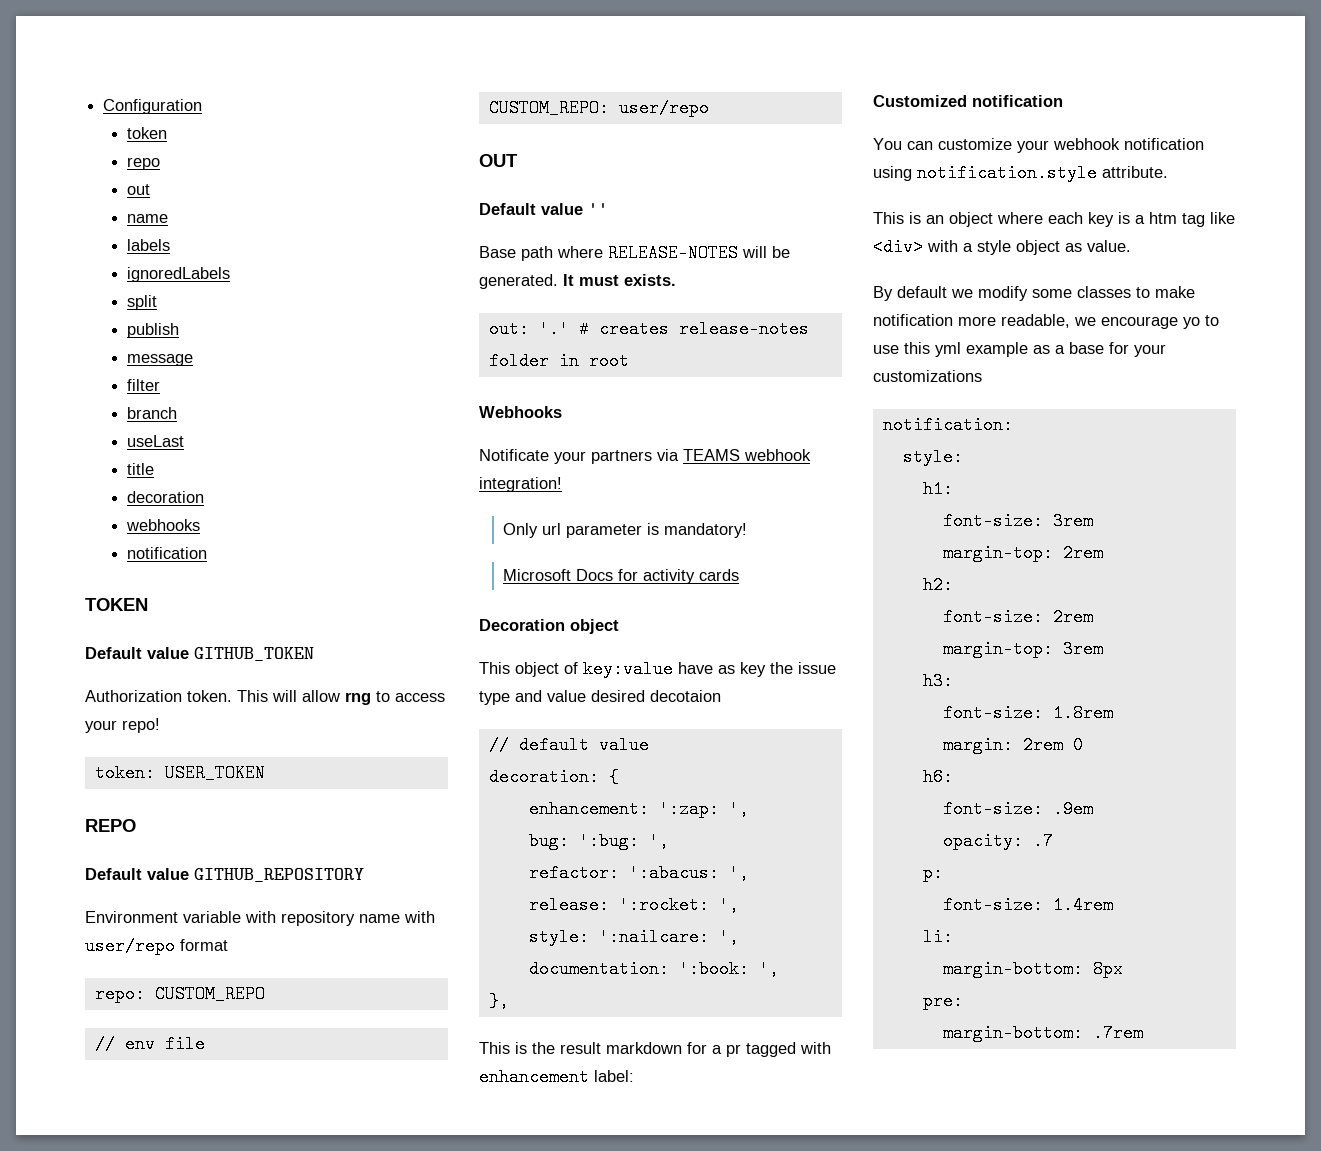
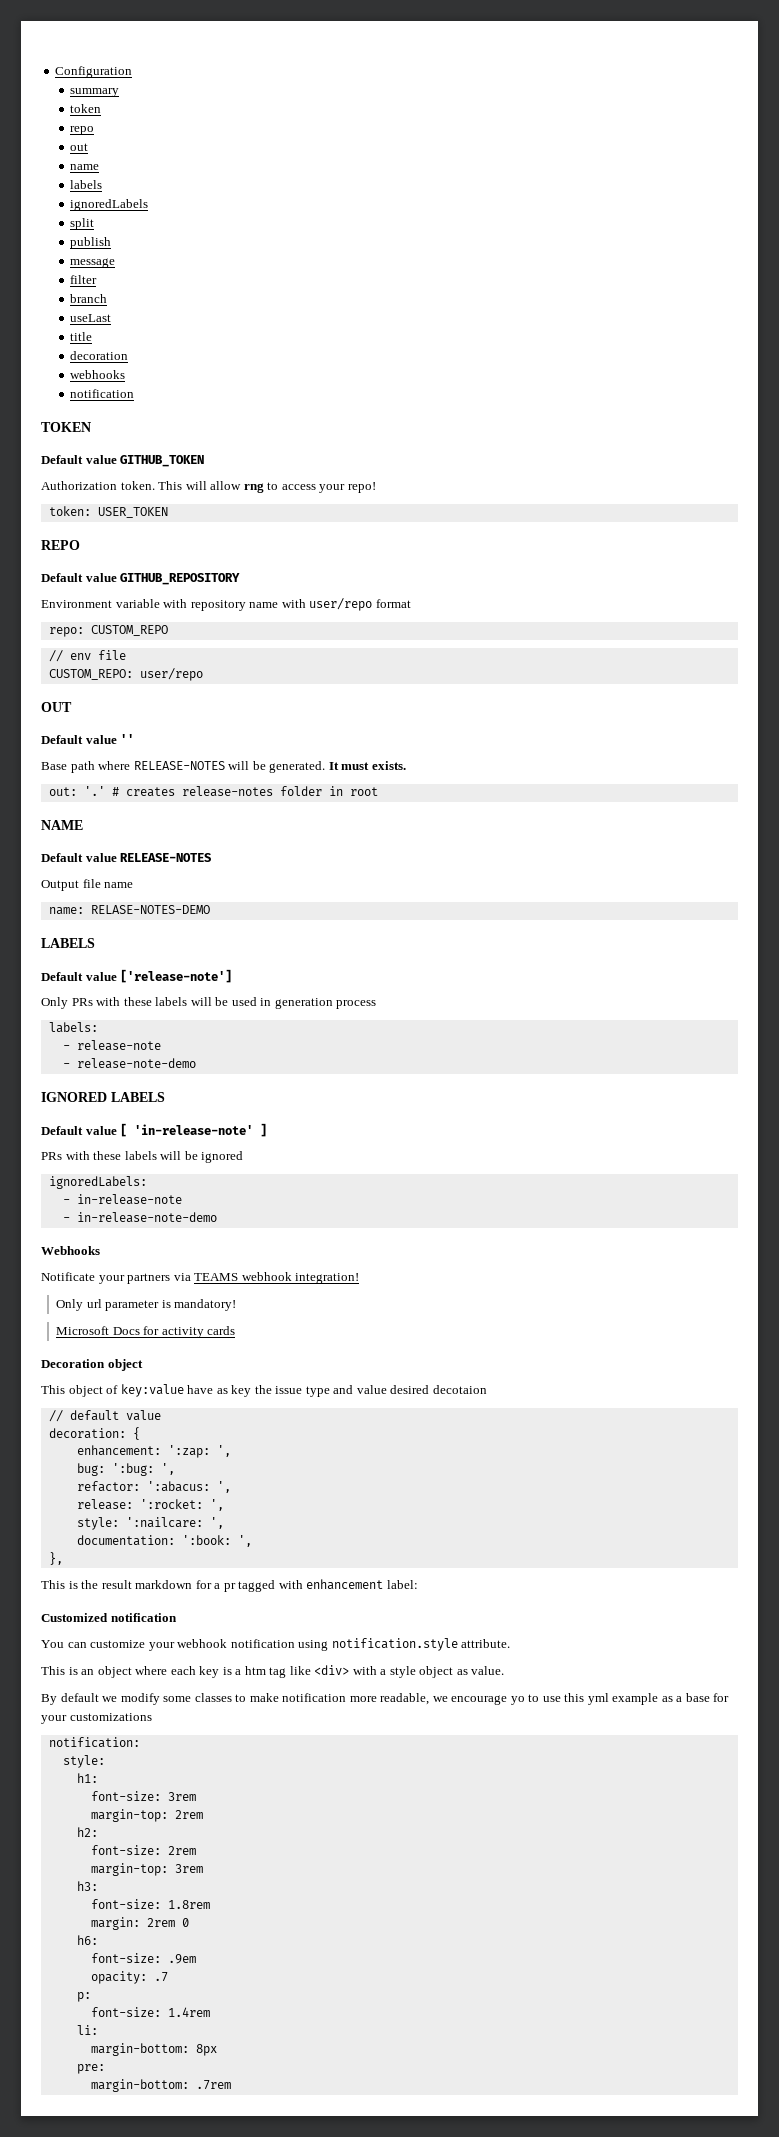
(203, 106) none -> [70,88,120,97] // summary
(629, 361) none -> [41,820,83,830] [41,853,212,862] [41,879,134,891] [48,905,210,915] [41,938,95,948] [41,969,233,983] [41,997,377,1009] [48,1022,98,1033] [62,1040,161,1051] [62,1058,196,1069] [41,1092,165,1102] [41,1123,268,1137] [41,1151,244,1163] [48,1176,147,1189] [62,1194,182,1205] [62,1212,217,1223] // NAME // Default value RELEASE-NOTES // Output file name // name: RELASE-NOTES-DEMO // LABELS // Default value ['release-note'] // Only PRs with these labels will be used in generation process // labels: // - release-note // - release-note-demo // IGNORED LABELS // Default value [ 'in-release-note' ] // PRs with these labels will be ignored // ignoredLabels: // - in-release-note // - in-release-note-demo

